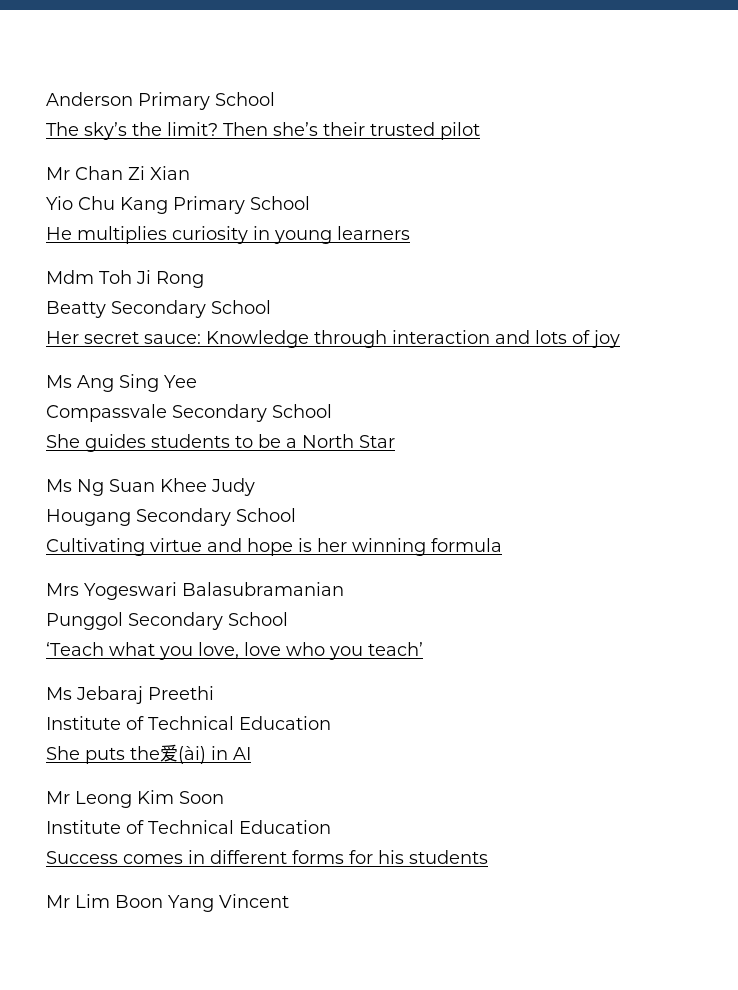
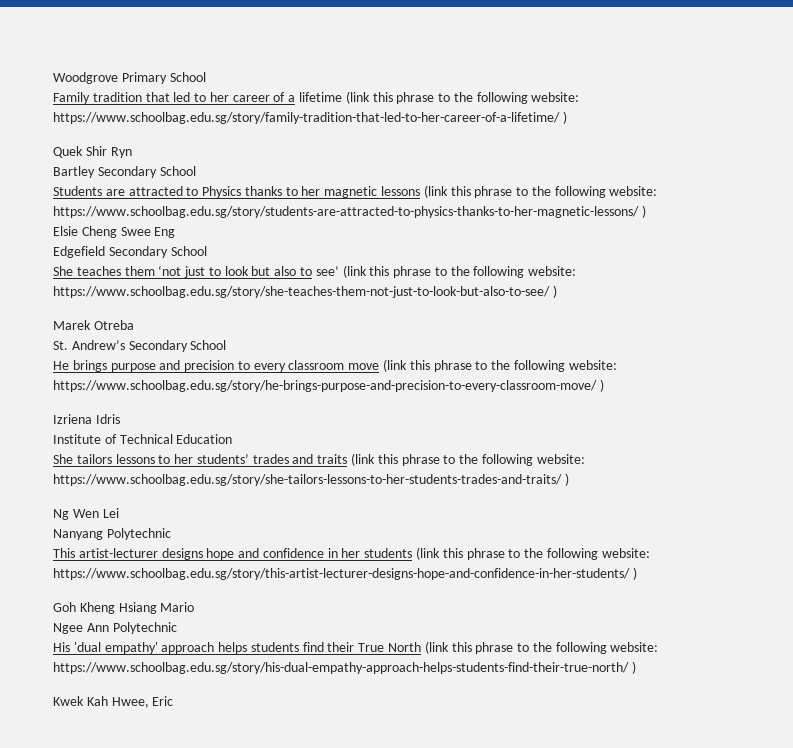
[46,92,275,110] [46,122,480,140] [46,166,190,180] [46,196,310,214] [46,226,410,244] [46,270,204,288] [46,300,271,318] [46,330,620,348] [46,374,197,392] [46,404,332,422] [46,434,395,452] [46,478,255,496] [46,508,296,526] [46,538,502,556] [46,582,344,600] [46,612,288,630] [46,642,423,660] [46,686,214,704] Anderson Primary School // The sky’s the limit? Then she’s their trusted pilot // Mr Chan Zi Xian // Yio Chu Kang Primary School // He multiplies curiosity in young learners // Mdm Toh Ji Rong // Beatty Secondary School // Her secret sauce: Knowledge through interaction and lots of joy // Ms Ang Sing Yee // Compassvale Secondary School // She guides students to be a North Star // Ms Ng Suan Khee Judy // Hougang Secondary School // Cultivating virtue and hope is her winning formula // Mrs Yogeswari Balasubramanian // Punggol Secondary School // ‘Teach what you love, love who you teach’ // Ms Jebaraj Preethi -> [53,72,206,84] [53,91,580,104] [53,111,567,124] [53,146,132,158] [53,166,196,178] [53,185,658,198] [53,205,646,218] [53,226,176,238] [53,246,207,258] [53,265,577,278] [53,285,557,298] [53,320,134,330] [53,340,227,352] [53,359,617,372] [53,379,604,392] [53,414,120,424] Woodgrove Primary School // Family tradition that led to her career of a lifetime (link this phrase to the following website: https://www.schoolbag.edu.sg/story/family-tradition-that-led-to-her-career-of-a-lifetime/ ) // Quek Shir Ryn // Bartley Secondary School // Students are attracted to Physics thanks to her magnetic lessons (link this phrase to the following website: https://www.schoolbag.edu.sg/story/students-are-attracted-to-physics-thanks-to-her-magnetic-lessons/ ) // Elsie Cheng Swee Eng // Edgefield Secondary School // She teaches them ‘not just to look but also to see’ (link this phrase to the following website: https://www.schoolbag.edu.sg/story/she-teaches-them-not-just-to-look-but-also-to-see/ ) // Marek Otreba // St. Andrew’s Secondary School // He brings purpose and precision to every classroom move (link this phrase to the following website: https://www.schoolbag.edu.sg/story/he-brings-purpose-and-precision-to-every-classroom-move/ ) // Izriena Idris
[85,744,251,764] [46,790,224,808] [46,820,331,834] [46,850,488,864] [46,894,289,912] puts the爱(ài) in AI // Mr Leong Kim Soon // Institute of Technical Education // Success comes in different forms for his students // Mr Lim Boon Yang Vincent -> [76,453,585,466] [53,473,569,486] [53,508,119,520] [53,528,171,540] [53,547,650,560] [53,567,637,580] [53,602,195,614] [53,622,177,634] [53,641,659,654] [53,661,636,674] [53,696,174,708] tailors lessons to her students’ trades and traits (link this phrase to the following website: https://www.schoolbag.edu.sg/story/she-tailors-lessons-to-her-students-trades-and-traits/ ) // Ng Wen Lei // Nanyang Polytechnic // This artist-lecturer designs hope and confidence in her students (link this phrase to the following website: https://www.schoolbag.edu.sg/story/this-artist-lecturer-designs-hope-and-confidence-in-her-students/ ) // Goh Kheng Hsiang Mario // Ngee Ann Polytechnic // His 'dual empathy' approach helps students find their True North (link this phrase to the following website: https://www.schoolbag.edu.sg/story/his-dual-empathy-approach-helps-students-find-their-true-north/ ) // Kwek Kah Hwee, Eric

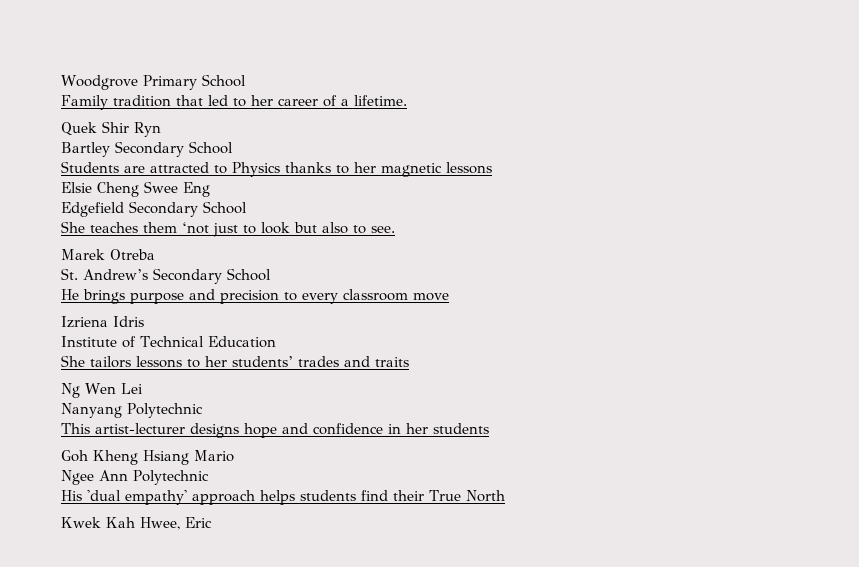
[299,91,580,104] [53,111,567,124] lifetime (link this phrase to the following website: https://www.schoolbag.edu.sg/story/family-tradition-that-led-to-her-career-of-a-lifetime/ ) -> [354,95,407,106] lifetime.
[423,185,658,198] [53,205,646,218] (link this phrase to the following website: https://www.schoolbag.edu.sg/story/students-are-attracted-to-physics-thanks-to-her-magnetic-lessons/ ) -> (492, 168) none
[315,265,577,278] [53,285,557,298] see’ (link this phrase to the following website: https://www.schoolbag.edu.sg/story/she-teaches-them-not-just-to-look-but-also-to-see/ ) -> [371,226,395,233] see.
[383,359,617,372] [53,379,604,392] (link this phrase to the following website: https://www.schoolbag.edu.sg/story/he-brings-purpose-and-precision-to-every-classroom-move/ ) -> (449, 297) none
[351,453,585,466] [53,473,569,486] (link this phrase to the following website: https://www.schoolbag.edu.sg/story/she-tailors-lessons-to-her-students-trades-and-traits/ ) -> (409, 362) none
[416,547,650,560] [53,567,637,580] (link this phrase to the following website: https://www.schoolbag.edu.sg/story/this-artist-lecturer-designs-hope-and-confidence-in-her-students/ ) -> (489, 428) none
[424,641,659,654] [53,661,636,674] (link this phrase to the following website: https://www.schoolbag.edu.sg/story/his-dual-empathy-approach-helps-students-find-their-true-north/ ) -> (505, 496) none

